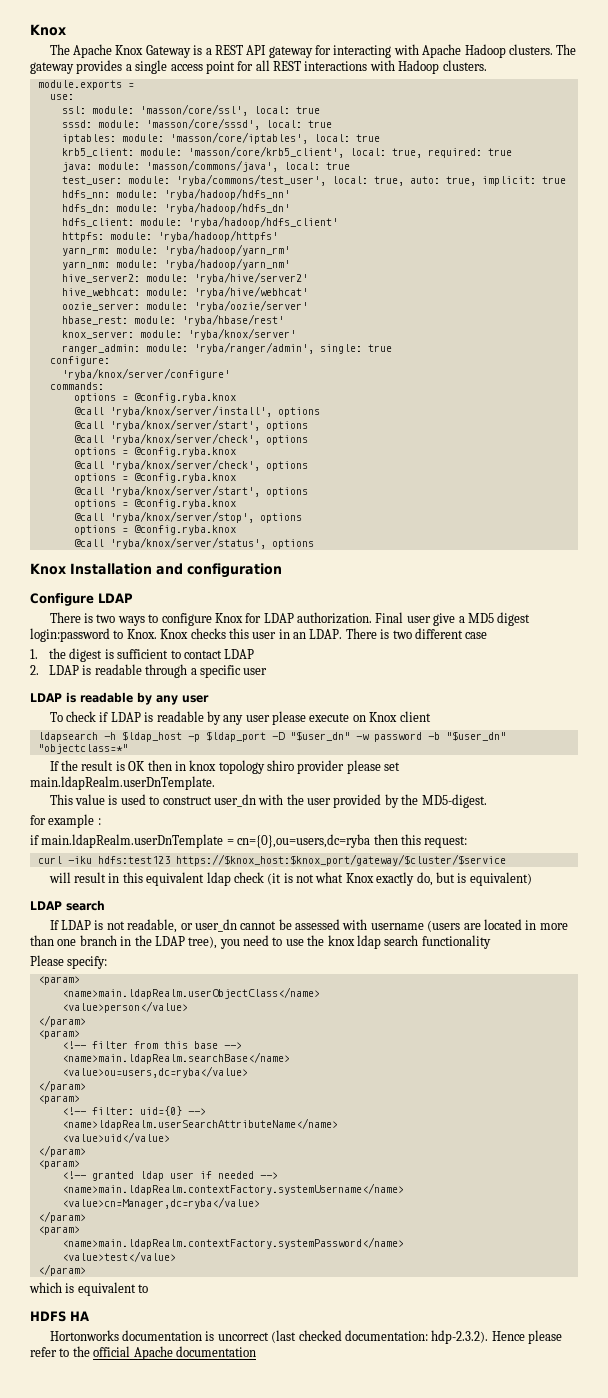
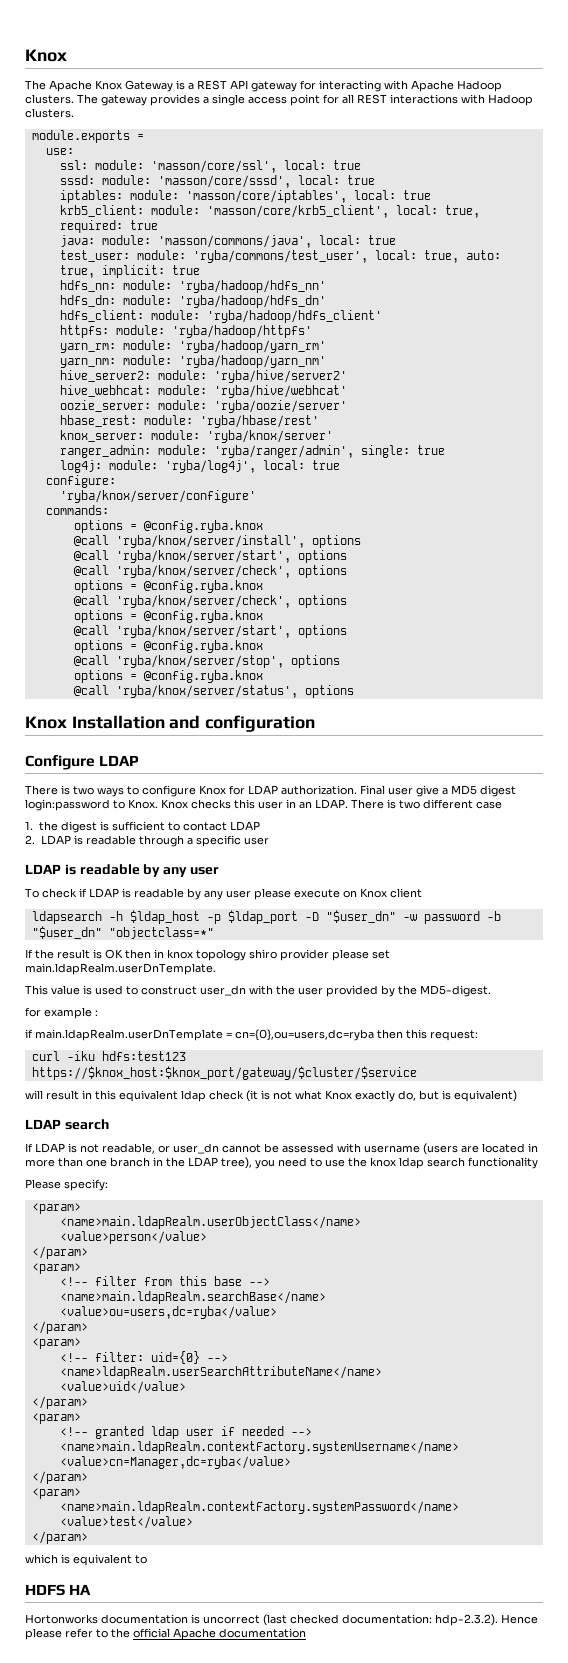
(392, 348) none -> [59,460,340,473] // log4j: module: 'ryba/log4j', local: true

